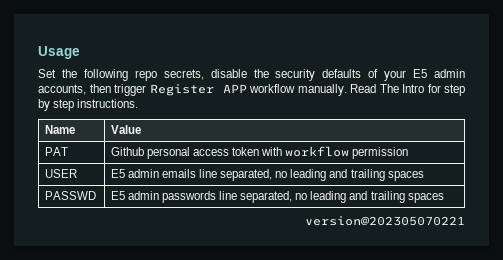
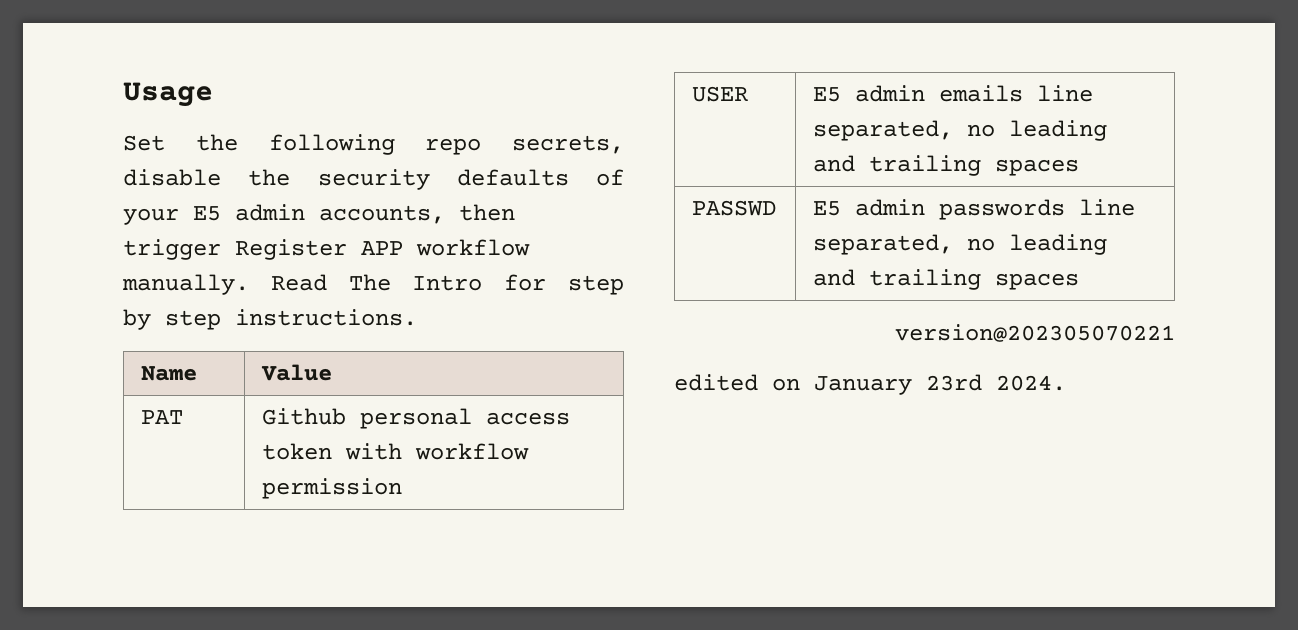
(465, 221) none -> [674,374,1066,395] // edited on January 23rd 2024.

